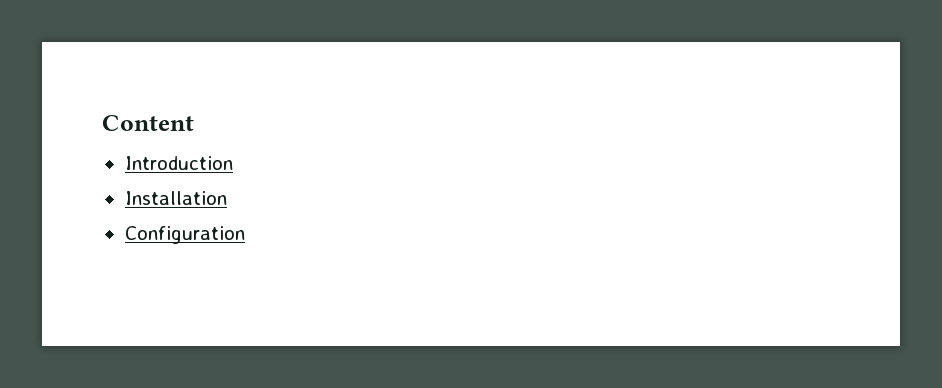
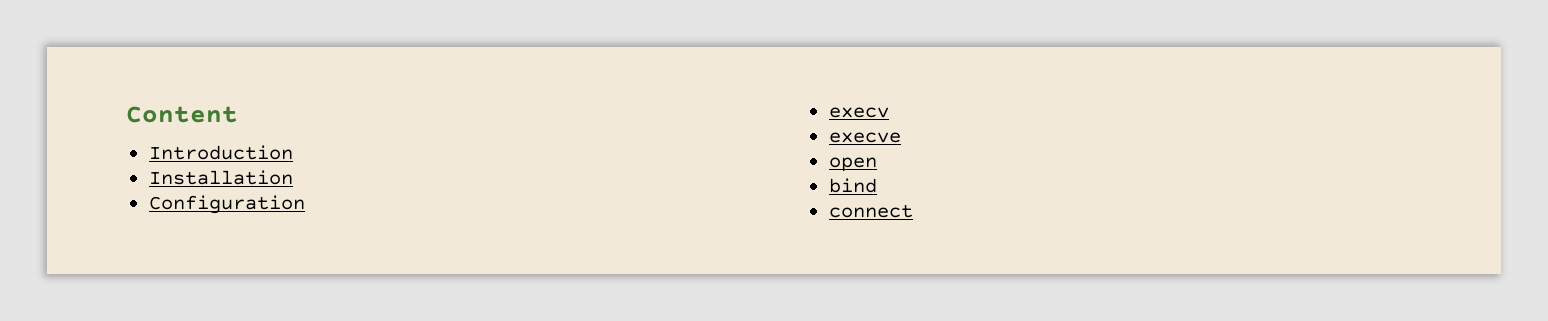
(245, 235) none -> [828,107,889,118] [828,132,901,143] [828,157,877,171] [828,178,877,193] [828,204,913,218] // execv // execve // open // bind // connect

